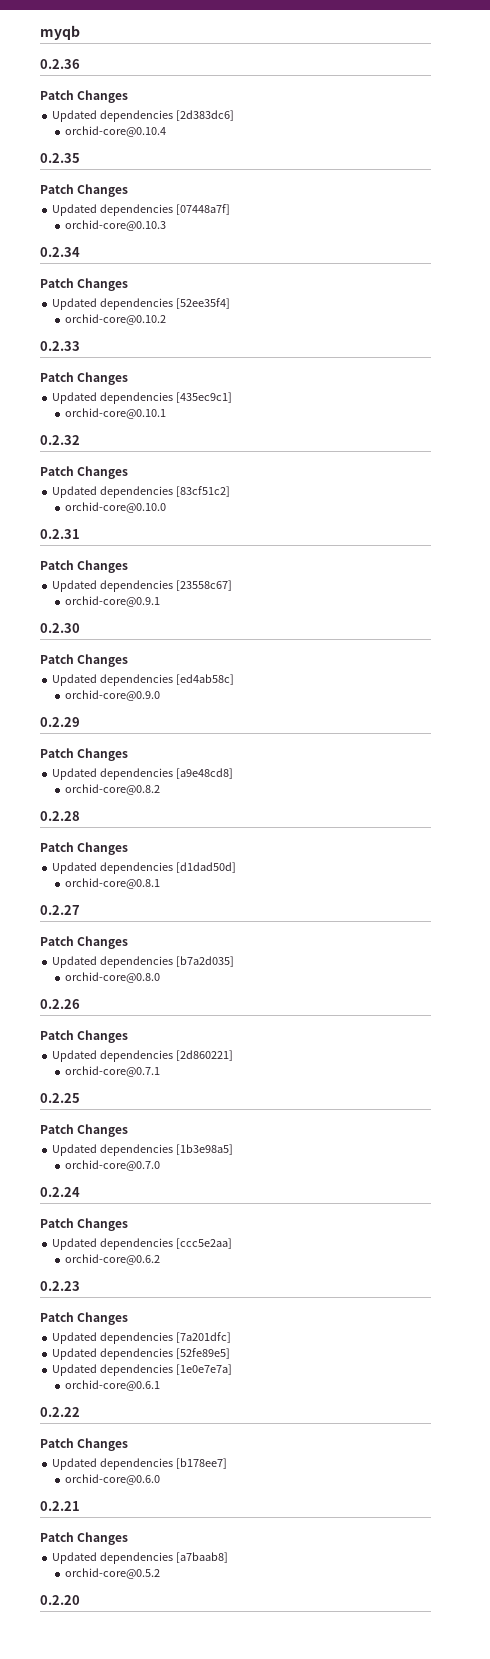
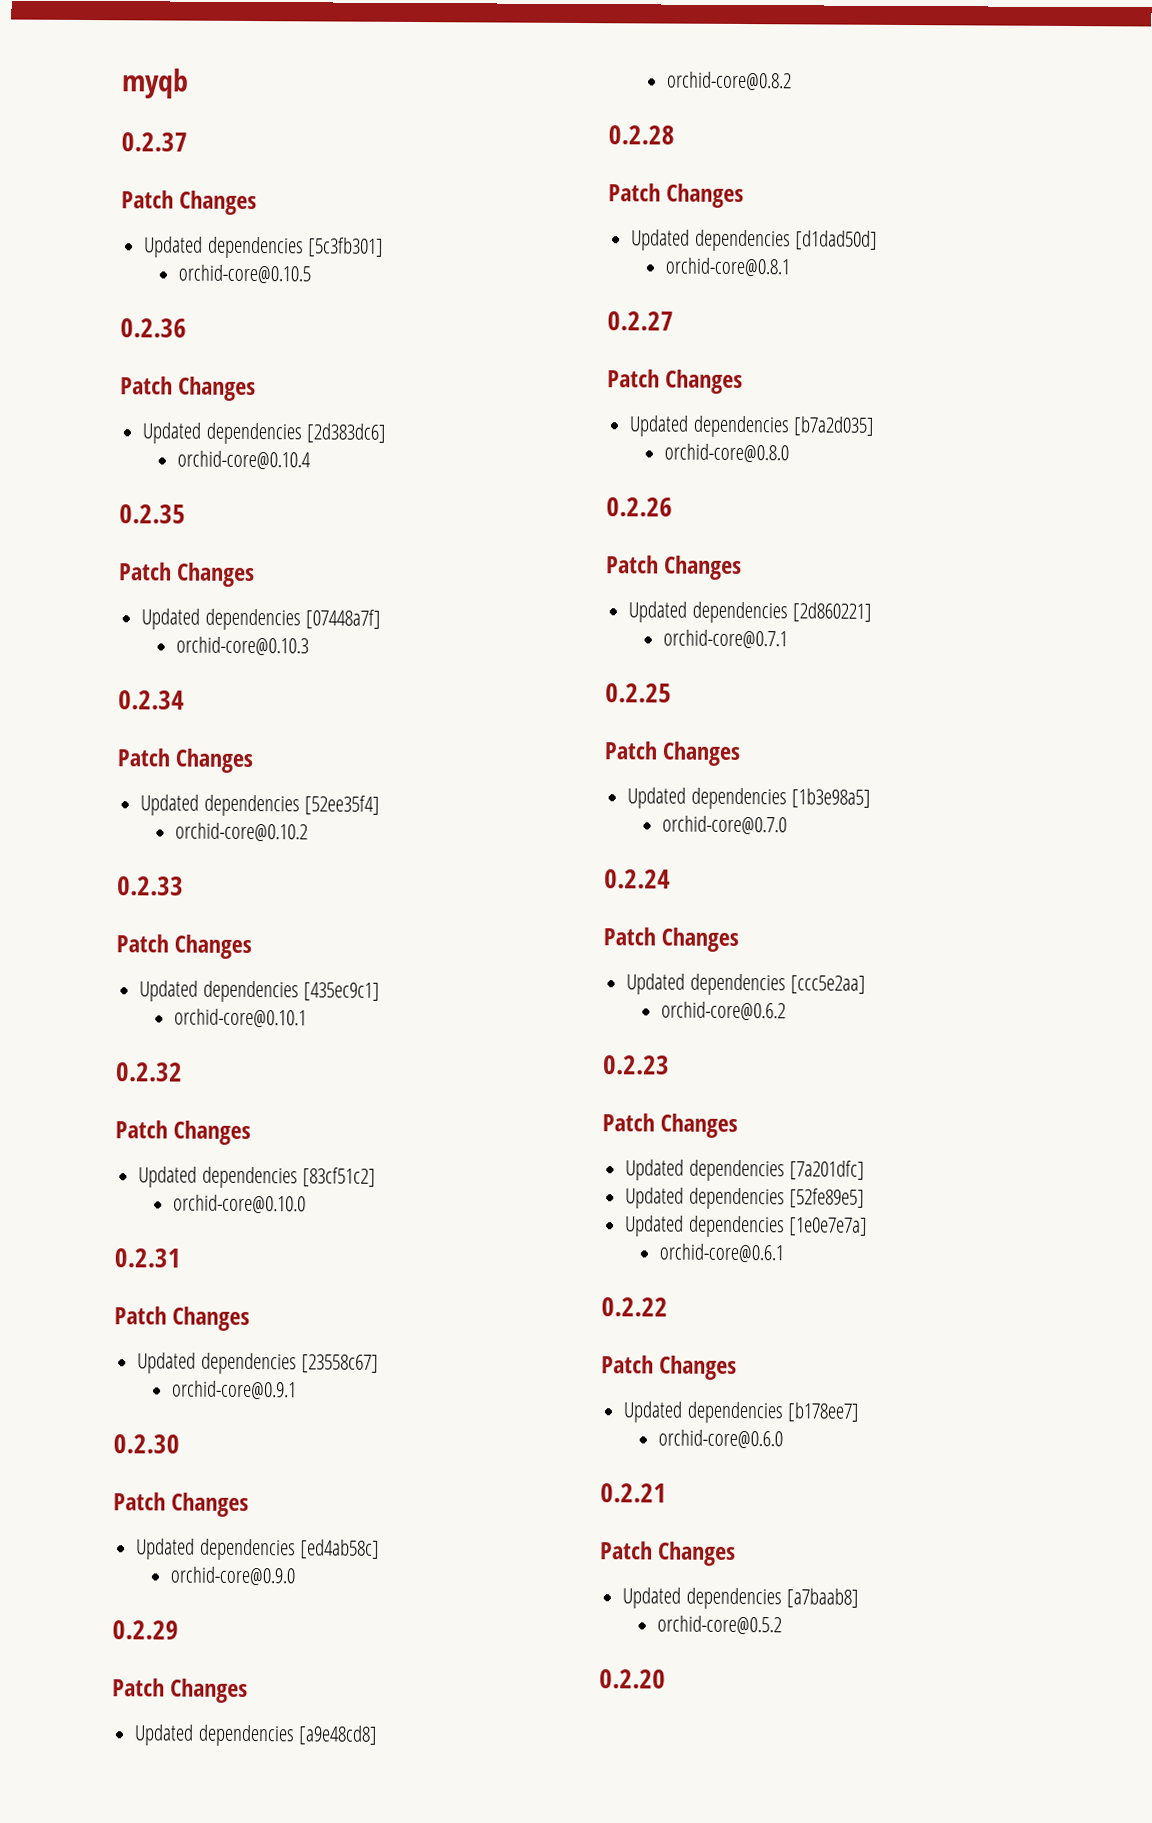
(80, 32) none -> [121,132,188,152] [121,190,258,216] [143,236,385,259] [178,264,312,284] // 0.2.37 // Patch Changes // Updated dependencies [5c3fb301] // orchid-core@0.10.5

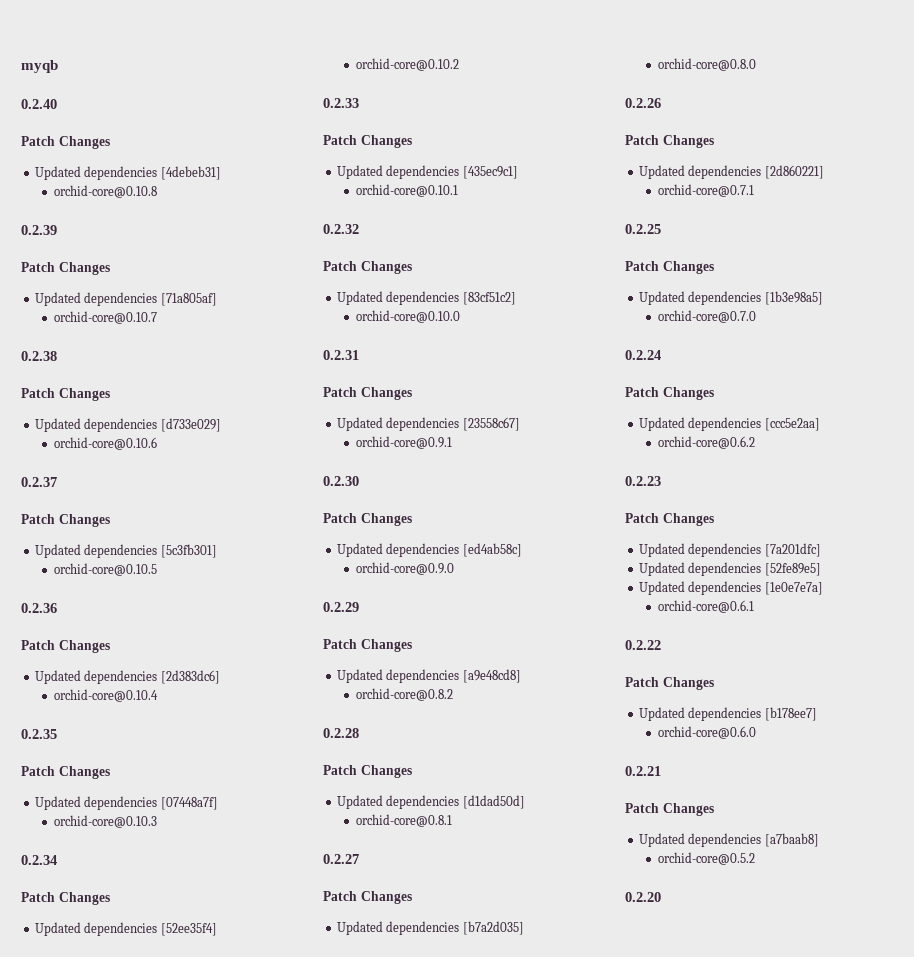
(189, 83) none -> [21,99,57,109] [21,136,110,149] [34,166,221,180] [53,185,157,198] [21,225,57,235] [21,262,110,275] [34,292,217,306] [53,311,157,324] [21,351,57,361] [21,388,110,401] [34,418,221,432] [53,437,157,450] // 0.2.40 // Patch Changes // Updated dependencies [4debeb31] // orchid-core@0.10.8 // 0.2.39 // Patch Changes // Updated dependencies [71a805af] // orchid-core@0.10.7 // 0.2.38 // Patch Changes // Updated dependencies [d733e029] // orchid-core@0.10.6

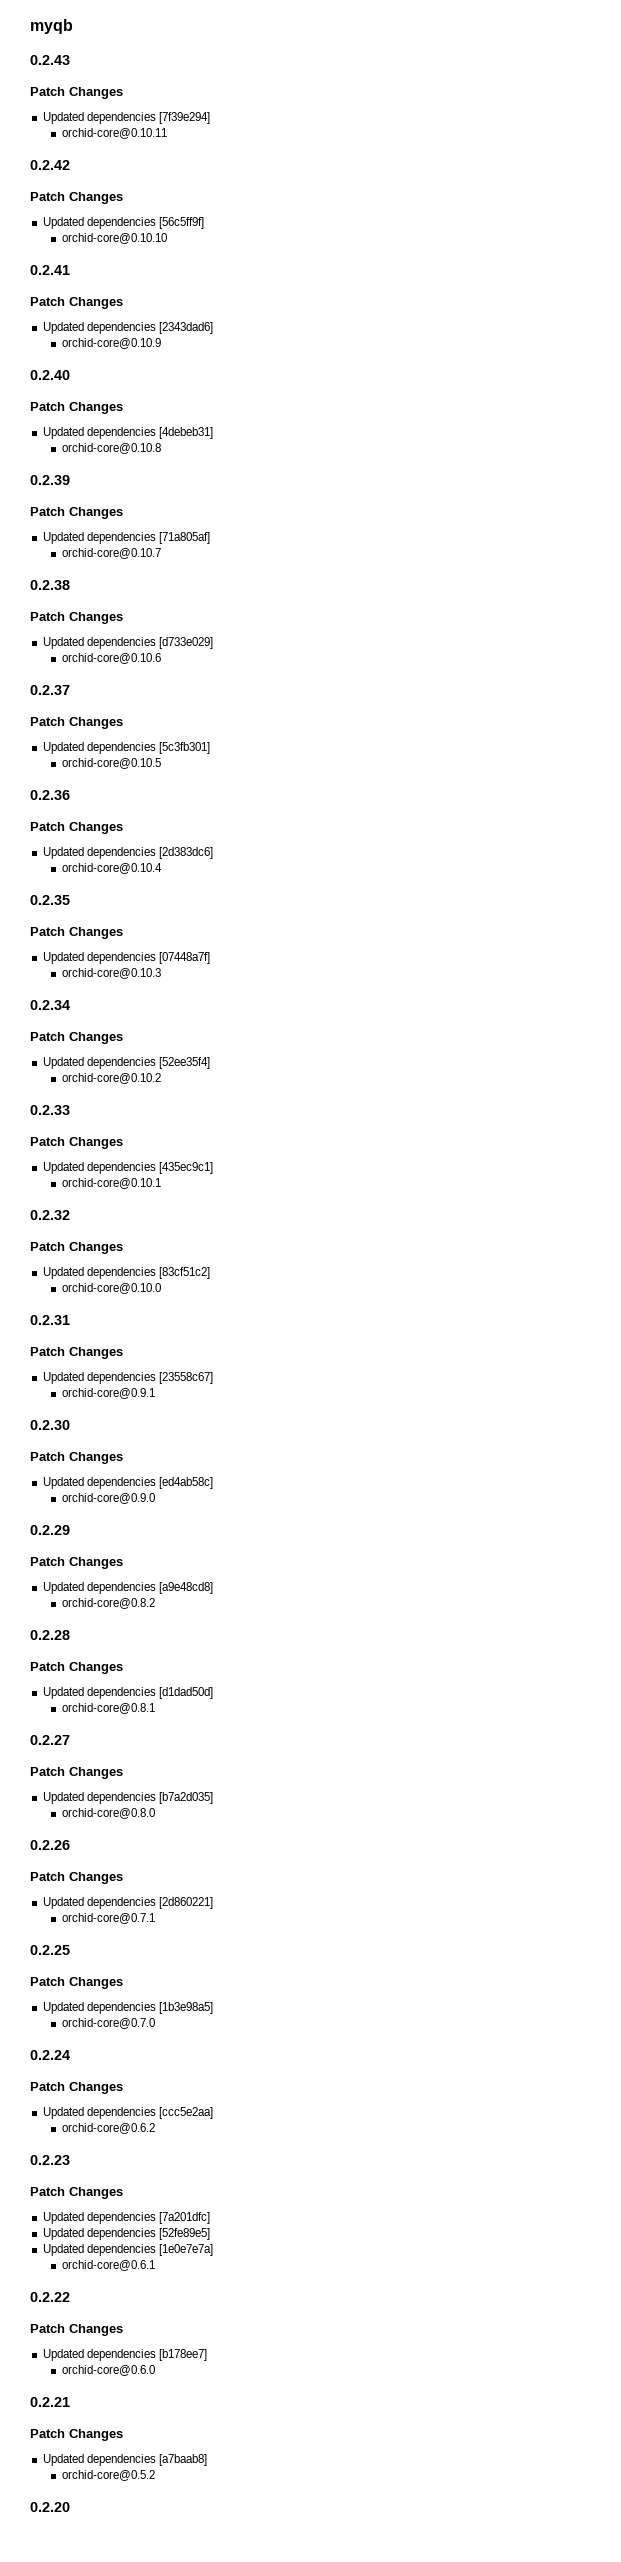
(58, 66) none -> [30,55,70,65] [30,87,123,99] [42,112,210,124] [61,128,167,139] [30,160,70,170] [30,192,123,204] [42,217,204,229] [61,233,167,244] [30,265,70,275] [30,297,123,309] [42,322,213,334] [61,338,161,349] // 0.2.43 // Patch Changes // Updated dependencies [7f39e294] // orchid-core@0.10.11 // 0.2.42 // Patch Changes // Updated dependencies [56c5ff9f] // orchid-core@0.10.10 // 0.2.41 // Patch Changes // Updated dependencies [2343dad6] // orchid-core@0.10.9

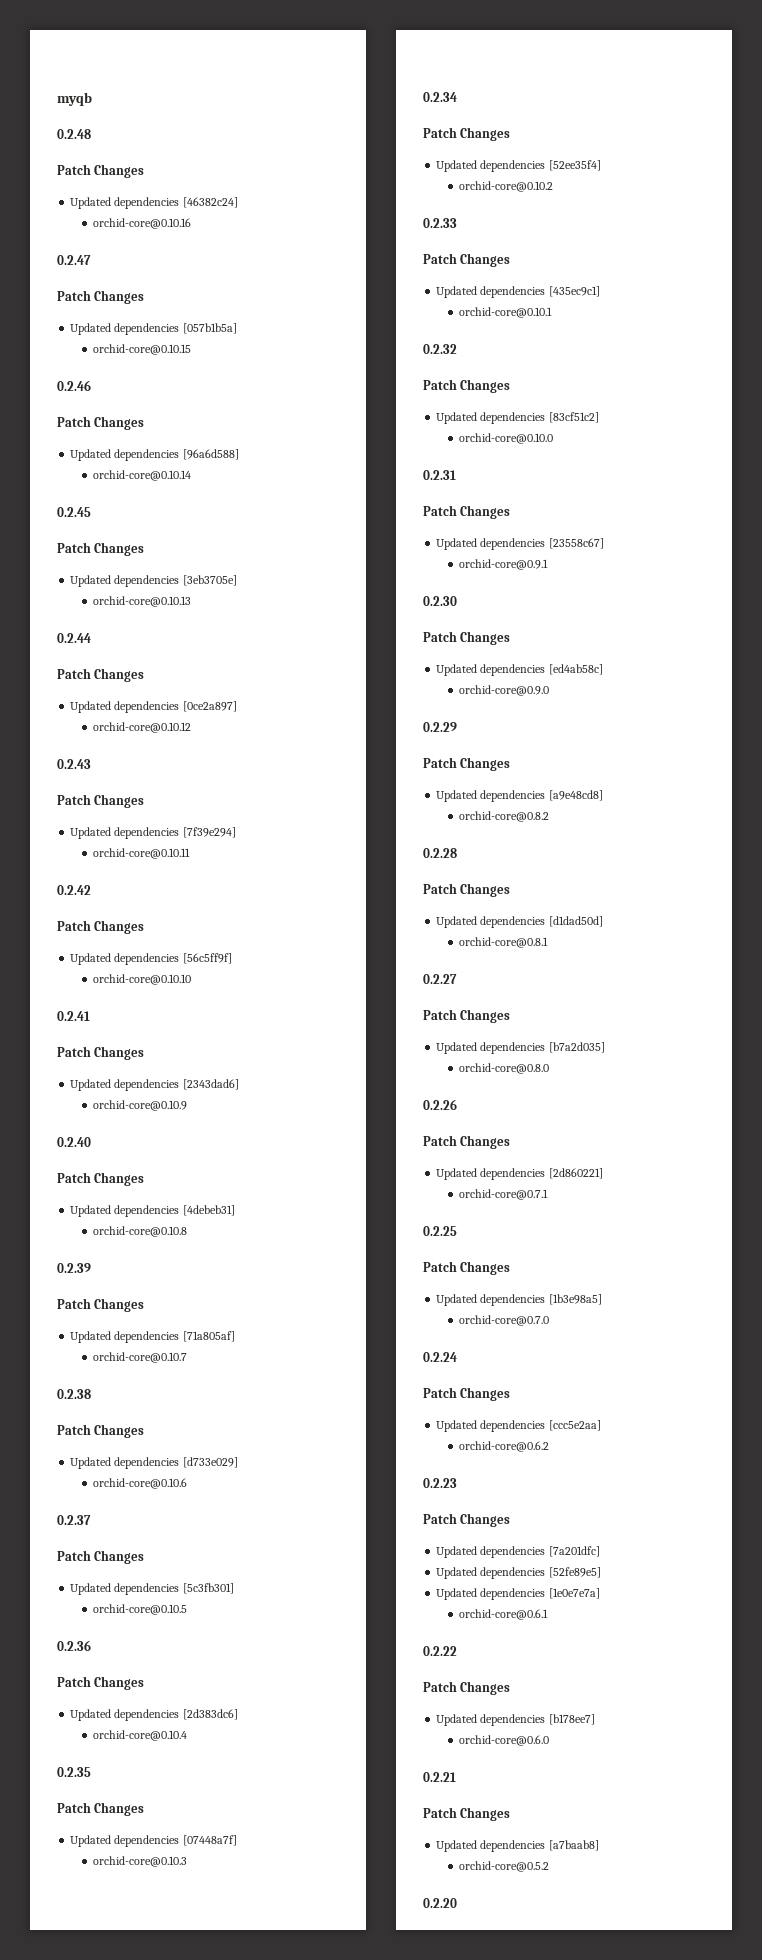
(73, 26) none -> [57,129,91,139] [57,164,145,178] [70,197,238,209] [93,218,192,229] [57,255,91,265] [57,290,145,304] [70,323,237,335] [93,344,192,355] [57,380,91,391] [57,416,145,430] [70,449,239,461] [93,470,192,481] [57,507,91,517] [57,542,145,556] [70,575,237,587] [93,596,192,607] [57,633,91,643] [57,668,145,682] [70,701,237,713] [93,722,192,733] // 0.2.48 // Patch Changes // Updated dependencies [46382c24] // orchid-core@0.10.16 // 0.2.47 // Patch Changes // Updated dependencies [057b1b5a] // orchid-core@0.10.15 // 0.2.46 // Patch Changes // Updated dependencies [96a6d588] // orchid-core@0.10.14 // 0.2.45 // Patch Changes // Updated dependencies [3eb3705e] // orchid-core@0.10.13 // 0.2.44 // Patch Changes // Updated dependencies [0ce2a897] // orchid-core@0.10.12

